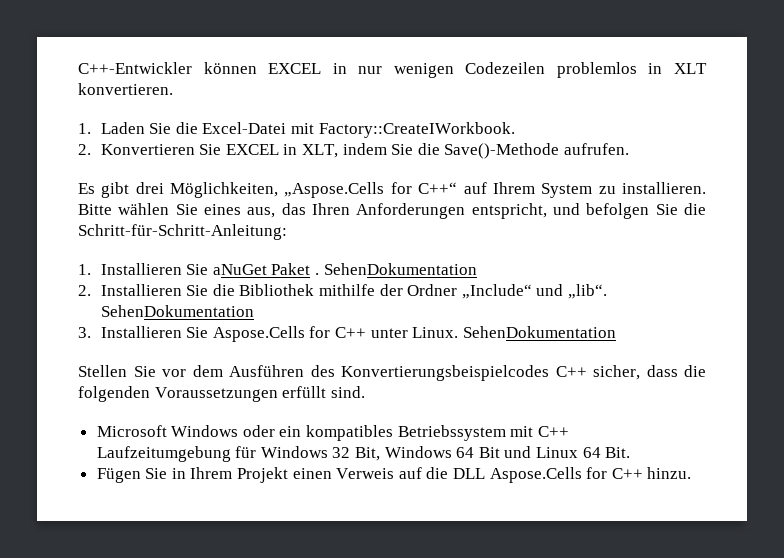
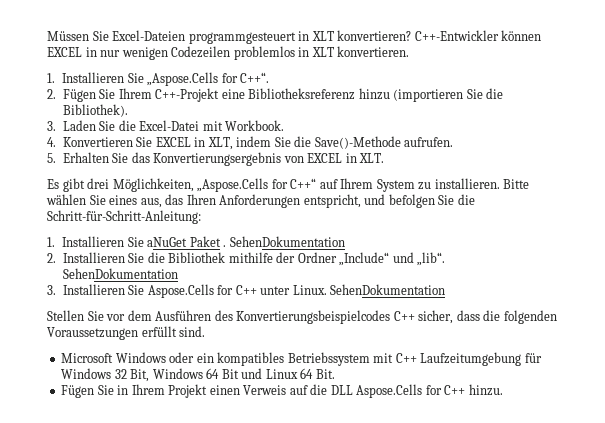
(78, 68) none -> [47,30,412,44] Müssen Sie Excel-Dateien programmgesteuert in XLT konvertieren?
(91, 128) none -> [62,72,270,86] [47,88,504,102] [62,104,128,117] [47,121,56,131] Installieren Sie „Aspose.Cells for C++“. // 2. Fügen Sie Ihrem C++-Projekt eine Bibliotheksreferenz hinzu (importieren Sie die Bibliothek). // 3.
[318,122,515,138] [78,144,91,155] Factory::CreateIWorkbook. // 2. -> [225,120,285,131] [47,137,56,147] Workbook. // 4.
(630, 149) none -> [47,152,385,166] // 5. Erhalten Sie das Konvertierungsergebnis von EXCEL in XLT.

